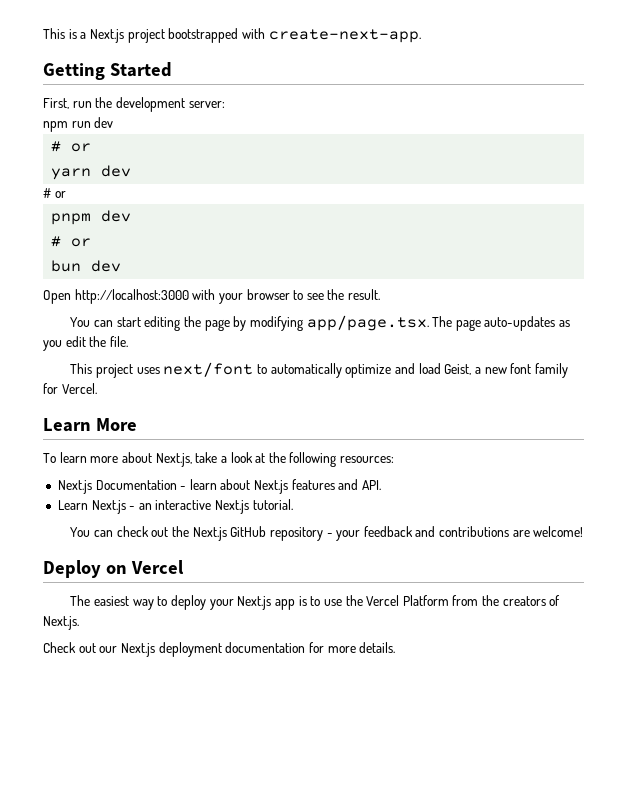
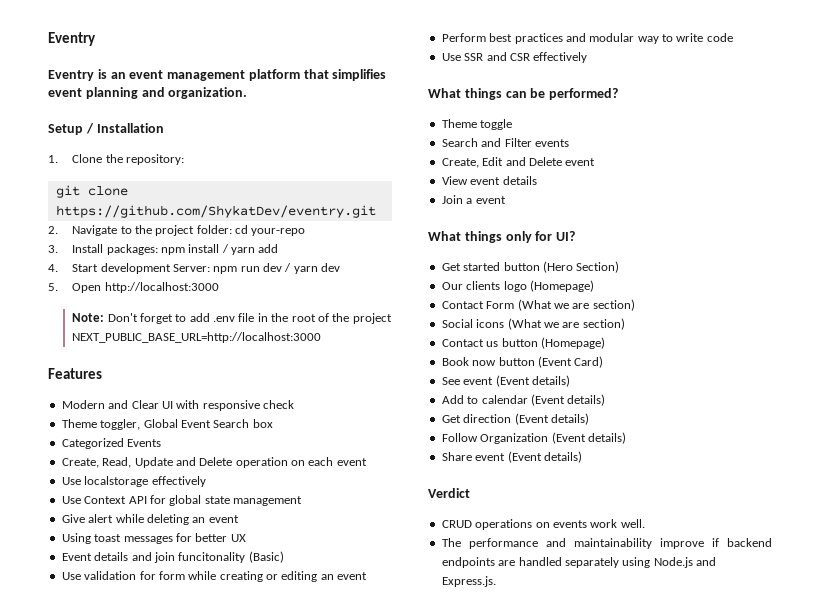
[43,28,421,43] [43,62,172,80] [43,97,225,112] This is a Next.js project bootstrapped with create-next-app. // Getting Started // First, run the development server: // -> [48,32,96,46] [48,69,387,81] [48,87,248,99] [48,123,164,135] [48,154,184,165] [55,185,128,198] [55,205,376,218] [48,225,306,236] [48,244,279,255] [48,263,210,274] Eventry // Eventry is an event management platform that simplifies event planning and organization. // Setup / Installation // 1. Clone the repository: // git clone https://github.com/ShykatDev/eventry.git // 2. Navigate to the project folder: cd your-repo // 3. Install packages: npm install / yarn add // 4. Start development Server:
[51,141,92,152] // # or // -> [284,263,292,272] /
[43,188,66,198] [51,210,132,225] [51,236,92,247] [51,260,122,272] [43,289,381,304] [70,315,571,331] [43,336,128,351] [70,362,568,378] [43,383,97,394] [43,418,137,432] [43,452,395,467] [57,479,382,494] [57,499,293,514] [70,526,584,541] [43,560,184,578] [70,595,561,610] [43,616,79,630] [43,642,396,657] # or // pnpm dev // # or // bun dev // Open http://localhost:3000 with your browser to see the result. // You can start editing the page by modifying app/page.tsx. The page auto-updates as you edit the file. // This project uses next/font to automatically optimize and load Geist, a new font family for Vercel. // Learn More // To learn more about Next.js, take a look at the following resources: // Next.js Documentation - learn about Next.js features and API. // Learn Next.js - an interactive Next.js tutorial. // You can check out the Next.js GitHub repository - your feedback and contributions are welcome! // Deploy on Vercel // The easiest way to deploy your Next.js app is to use the Vercel Platform from the creators of Next.js. // Check out our Next.js deployment documentation for more details. -> [48,282,219,293] [72,313,392,324] [72,332,322,343] [48,368,102,379] [61,400,294,411] [61,419,273,430] [61,438,162,449] [61,457,367,468] [61,476,206,487] [61,495,302,506] [61,514,239,525] [61,533,246,544] [61,551,284,563] [61,571,368,582] [441,33,733,44] [441,52,588,63] [428,88,619,100] [441,119,513,130] [441,138,569,147] [441,157,596,168] [441,176,537,185] [441,195,506,204] [428,231,576,243] [441,261,620,273] [441,280,594,292] [441,299,635,311] [441,318,625,330] [441,337,605,349] [441,356,604,368] [441,375,570,387] [441,394,606,406] [441,413,589,425] [441,432,626,444] [441,451,582,463] [428,488,470,498] [441,519,645,530] [441,538,772,549] [441,557,716,568] [441,576,496,587] 5. Open http://localhost:3000 // Note: Don't forget to add .env file in the root of the project NEXT_PUBLIC_BASE_URL=http://localhost:3000 // Features // Modern and Clear UI with responsive check // Theme toggler, Global Event Search box // Categorized Events // Create, Read, Update and Delete operation on each event // Use localstorage effectively // Use Context API for global state management // Give alert while deleting an event // Using toast messages for better UX // Event details and join funcitonality (Basic) // Use validation for form while creating or editing an event // Perform best practices and modular way to write code // Use SSR and CSR effectively // What things can be performed? // Theme toggle // Search and Filter events // Create, Edit and Delete event // View event details // Join a event // What things only for UI? // Get started button (Hero Section) // Our clients logo (Homepage) // Contact Form (What we are section) // Social icons (What we are section) // Contact us button (Homepage) // Book now button (Event Card) // See event (Event details) // Add to calendar (Event details) // Get direction (Event details) // Follow Organization (Event details) // Share event (Event details) // Verdict // CRUD operations on events work well. // The performance and maintainability improve if backend endpoints are handled separately using Node.js and Express.js.

